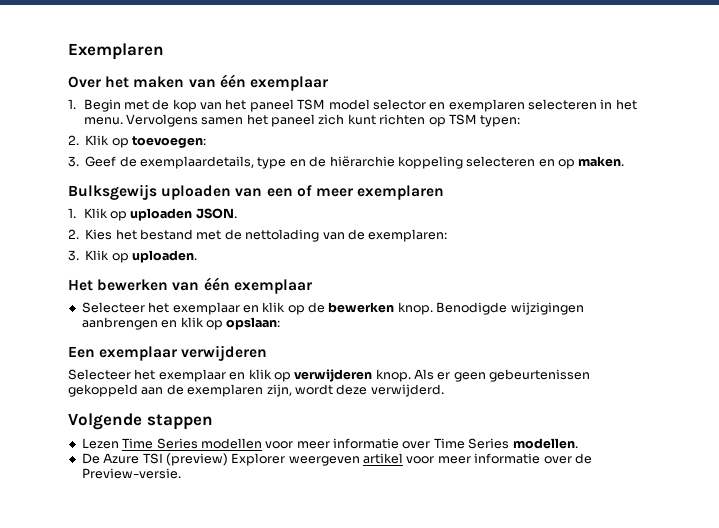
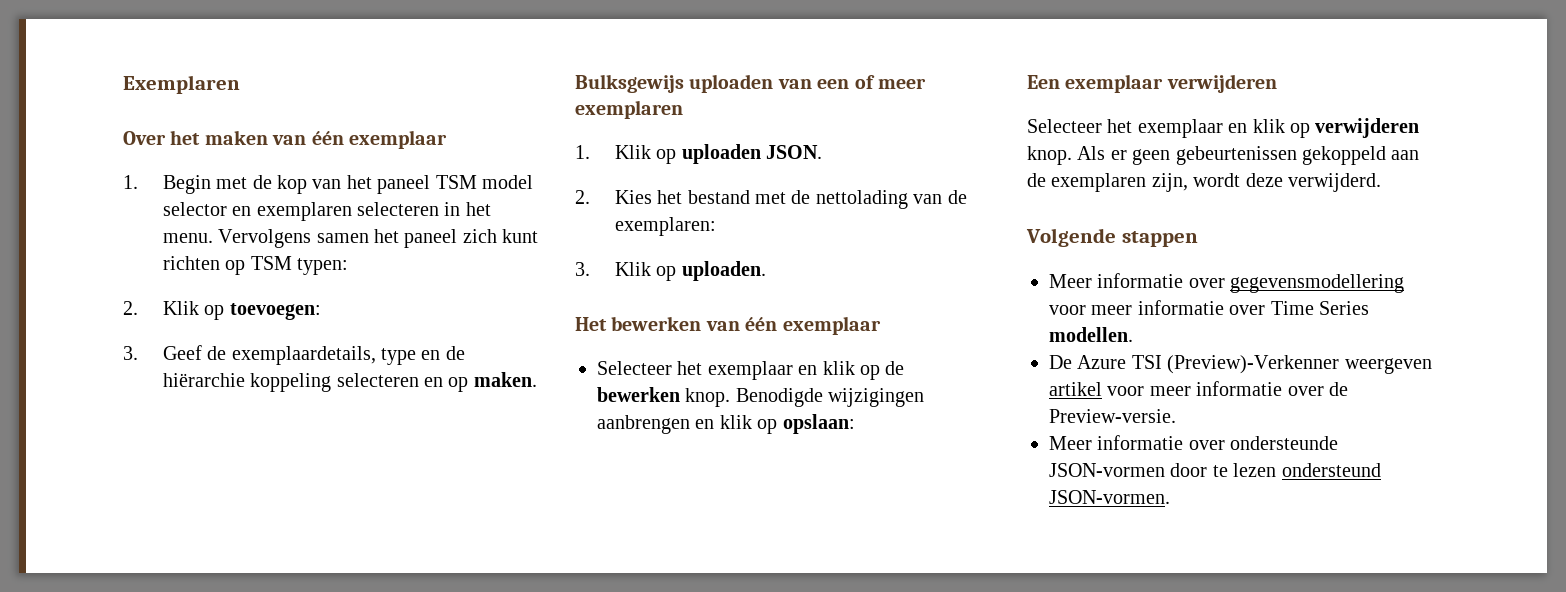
[81,438,262,449] Lezen Time Series modellen -> [1049,273,1405,293] Meer informatie over gegevensmodellering
[165,453,286,466] (preview) Explorer -> [1167,355,1340,374] (Preview)-Verkenner
(181, 473) none -> [1049,435,1339,450] [1049,463,1381,477] [1049,490,1170,504] // Meer informatie over ondersteunde JSON-vormen door te lezen ondersteund JSON-vormen.

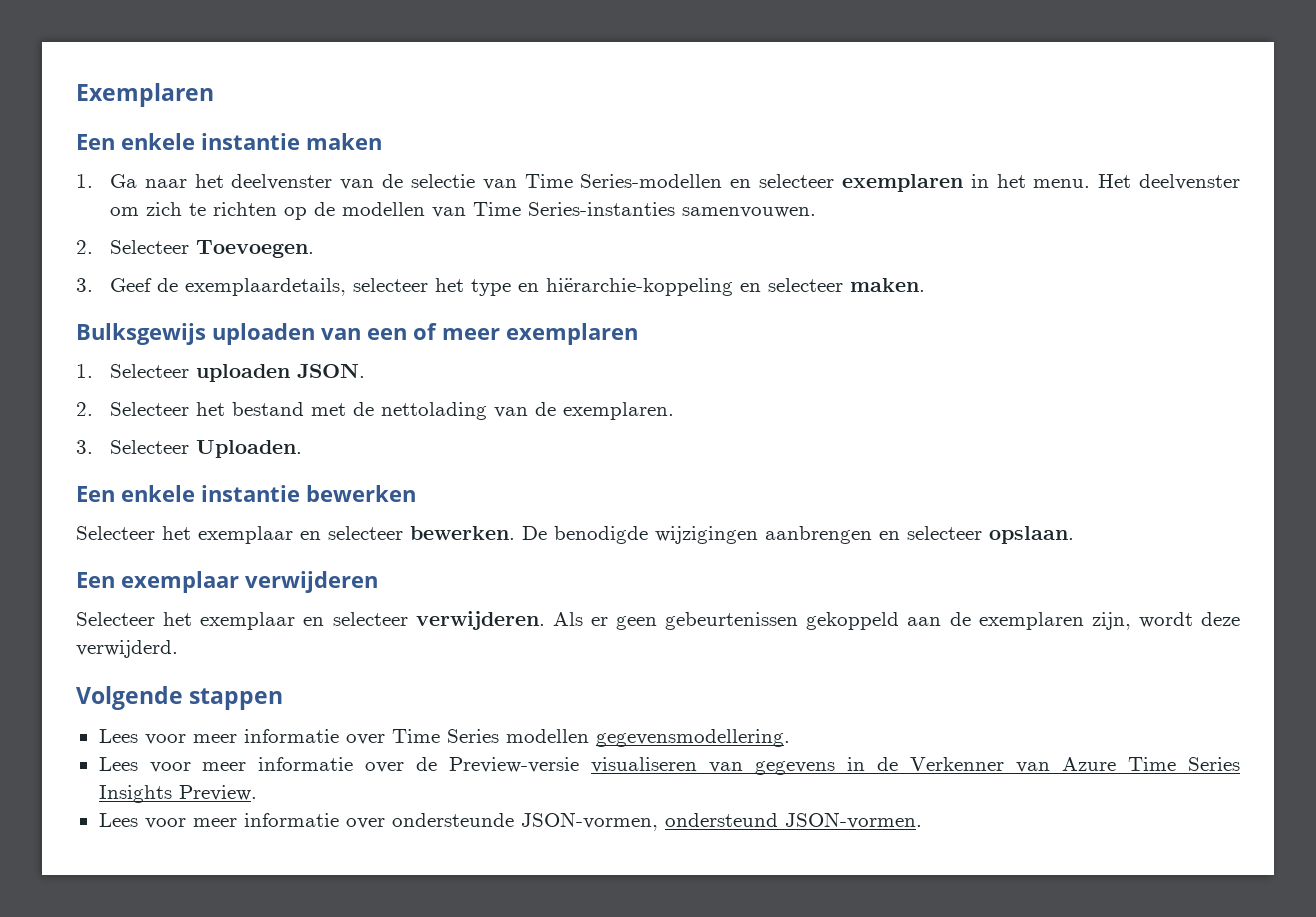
[123,130,447,149] [123,175,534,194] [162,202,491,221] [162,229,539,248] [162,256,349,275] [123,301,321,320] [123,345,465,365] [162,373,469,392] Over het maken van één exemplaar // 1. Begin met de kop van het paneel TSM model selector en exemplaren selecteren in het menu. Vervolgens samen het paneel zich kunt richten op TSM typen: // 2. Klik op toevoegen: // 3. Geef de exemplaardetails, type en de hiërarchie koppeling selecteren en op -> [76,133,382,150] [76,174,1241,192] [109,202,816,220] [76,240,314,258] [76,278,843,296] Een enkele instantie maken // 1. Ga naar het deelvenster van de selectie van Time Series-modellen en selecteer exemplaren in het menu. Het deelvenster om zich te richten op de modellen van Time Series-instanties samenvouwen. // 2. Selecteer Toevoegen. // 3. Geef de exemplaardetails, selecteer het type en hiërarchie-koppeling en selecteer
[614,145,677,164] Klik op -> [109,364,189,378] Selecteer
[614,190,652,204] Kies -> [109,402,189,416] Selecteer
[614,217,716,236] [575,261,766,281] [575,316,881,335] [597,361,905,380] [597,387,925,407] [597,414,855,434] exemplaren: // 3. Klik op uploaden. // Het bewerken van één exemplaar // Selecteer het exemplaar en klik op de bewerken knop. Benodigde wijzigingen aanbrengen en klik op opslaan: -> [562,402,674,420] [76,440,302,458] [76,485,416,502] [76,526,1074,544] exemplaren. // 3. Selecteer Uploaden. // Een enkele instantie bewerken // Selecteer het exemplaar en selecteer bewerken. De benodigde wijzigingen aanbrengen en selecteer opslaan.
[1252,118,1420,138] [1027,146,1072,165] klik op verwijderen knop. -> [332,611,545,630] selecteer verwijderen.
[1049,273,1405,293] Meer informatie over gegevensmodellering -> [98,729,138,743] Lees
[1049,327,1133,342] [1049,355,1432,374] [1049,382,1102,396] modellen. // De Azure TSI (Preview)-Verkenner weergeven artikel -> [505,729,790,747] [98,757,138,771] modellen gegevensmodellering. // Lees
[1049,409,1176,423] [1049,435,1339,450] [1049,463,1277,477] Preview-versie. // Meer informatie over ondersteunde JSON-vormen door te lezen -> [449,757,1241,775] [98,785,257,803] [98,812,658,831] Preview-versie visualiseren van gegevens in de Verkenner van Azure Time Series Insights Preview. // Lees voor meer informatie over ondersteunde JSON-vormen,

